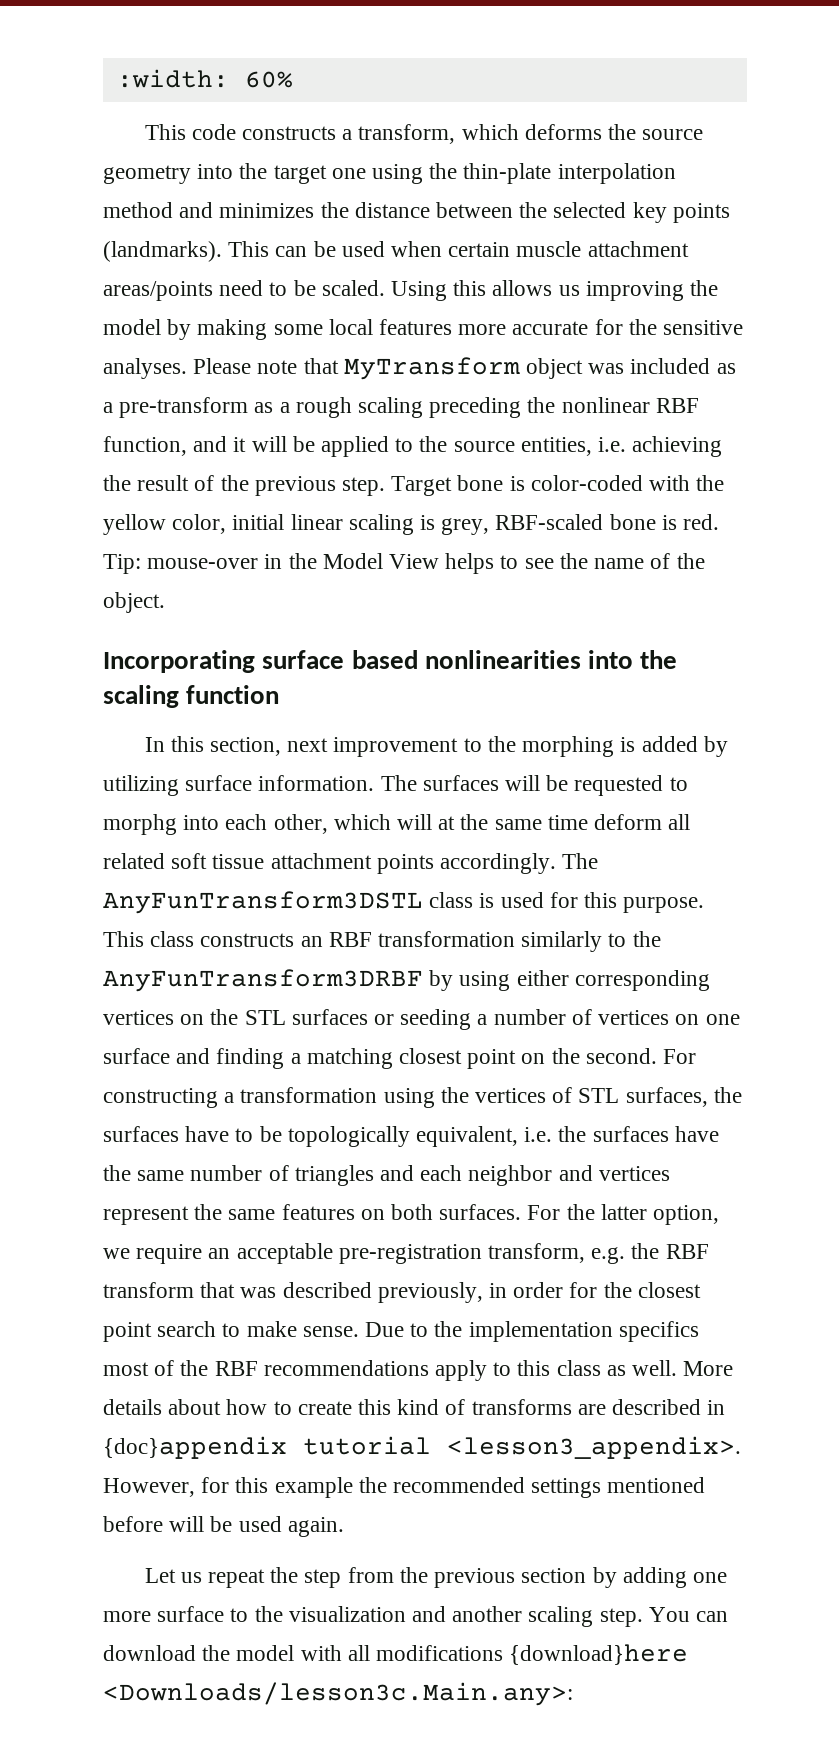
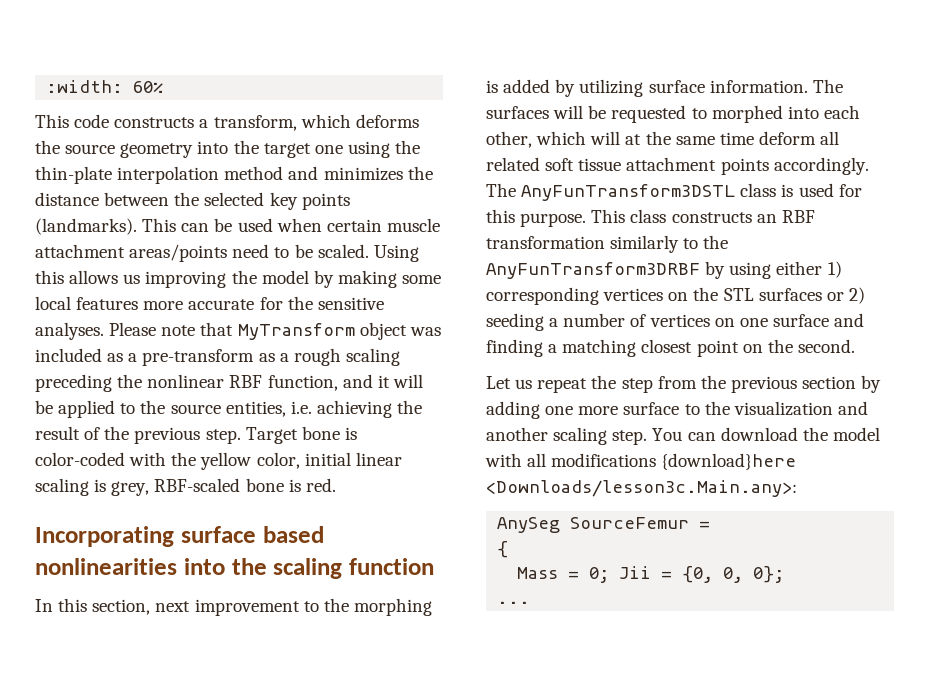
[103,553,705,574] [103,592,165,613] Tip: mouse-over in the Model View helps to see the name of the object. -> (336, 485) none
[103,814,177,835] morphg -> [711,105,783,123] morphed
(569, 978) none -> [827,261,842,278] 1)
(395, 1019) none -> [848,287,865,304] 2)
[663,1049,697,1064] [103,1087,742,1108] [103,1126,719,1147] [103,1165,670,1186] [103,1204,720,1225] [103,1243,709,1264] [103,1282,701,1303] [103,1321,699,1342] [103,1360,734,1381] [103,1399,726,1415] [103,1436,741,1459] [103,1477,706,1498] [103,1516,344,1537] For constructing a transformation using the vertices of STL surfaces, the surfaces have to be topologically equivalent, i.e. the surfaces have the same number of triangles and each neighbor and vertices represent the same features on both surfaces. For the latter option, we require an acceptable pre-registration transform, e.g. the RBF transform that was described previously, in order for the closest point search to make sense. Due to the implementation specifics most of the RBF recommendations apply to this class as well. More details about how to create this kind of transforms are described in {doc}appendix tutorial <lesson3_appendix>. However, for this example the recommended settings mentioned before will be used again. -> (855, 346) none
(573, 1694) none -> [497,517,711,533] [497,541,509,558] [517,566,785,583] [497,601,531,604] // AnySeg SourceFemur = // { // Mass = 0; Jii = {0, 0, 0}; // ...

